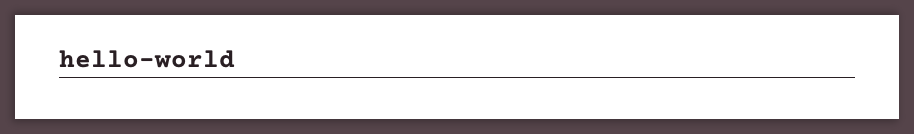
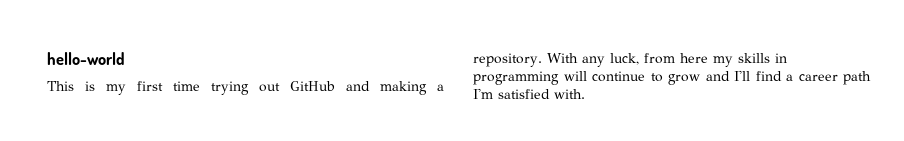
(235, 59) none -> [47,81,444,95] [473,53,787,67] [473,70,871,85] [473,88,585,99] // This is my first time trying out GitHub and making a repository. With any luck, from here my skills in programming will continue to grow and I'll find a career path I'm satisfied with.

